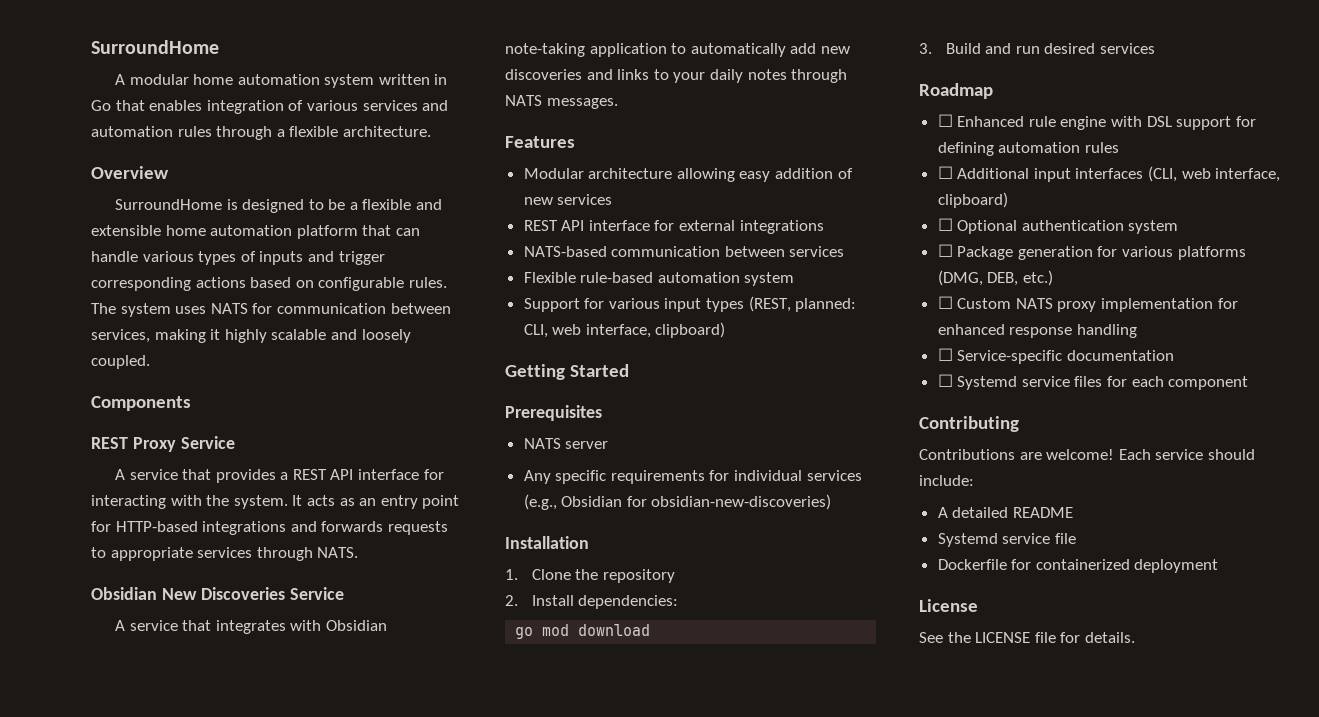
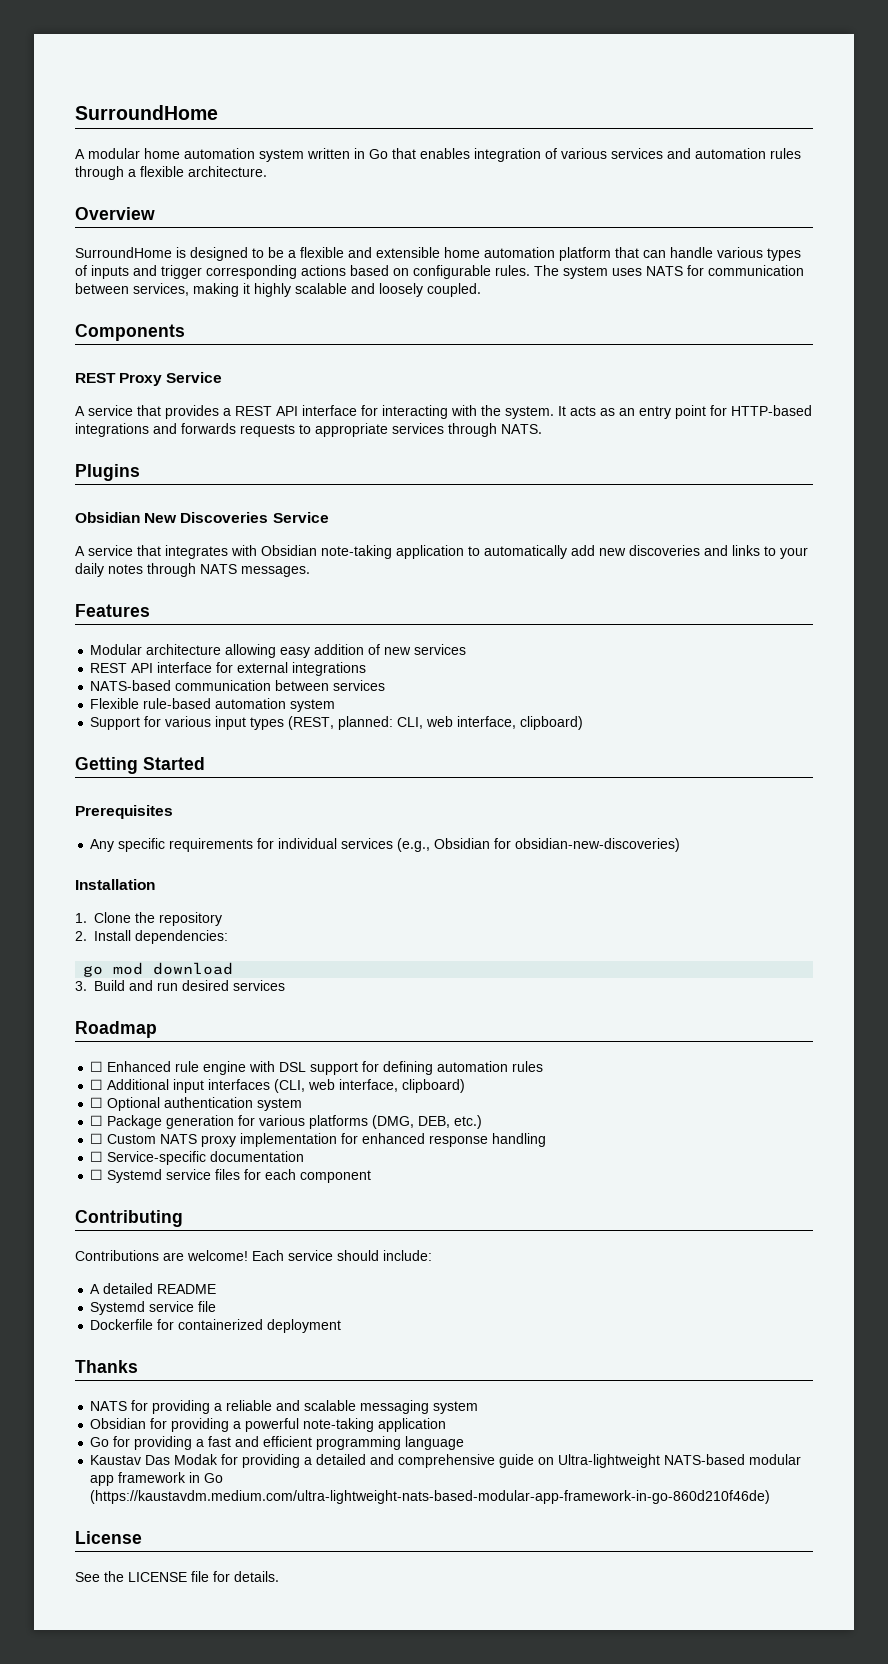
(359, 552) none -> [75,464,140,481] // Plugins
[523,438,609,449] // NATS server -> (173, 812) none
(1219, 566) none -> [75,1360,138,1373] [90,1400,479,1414] [90,1418,447,1432] [90,1436,465,1450] [90,1454,802,1468] [90,1472,224,1486] [90,1490,771,1504] // Thanks // NATS for providing a reliable and scalable messaging system // Obsidian for providing a powerful note-taking application // Go for providing a fast and efficient programming language // Kaustav Das Modak for providing a detailed and comprehensive guide on Ultra-lightweight NATS-based modular app framework in Go (https://kaustavdm.medium.com/ultra-lightweight-nats-based-modular-app-framework-in-go-860d210f46de)

